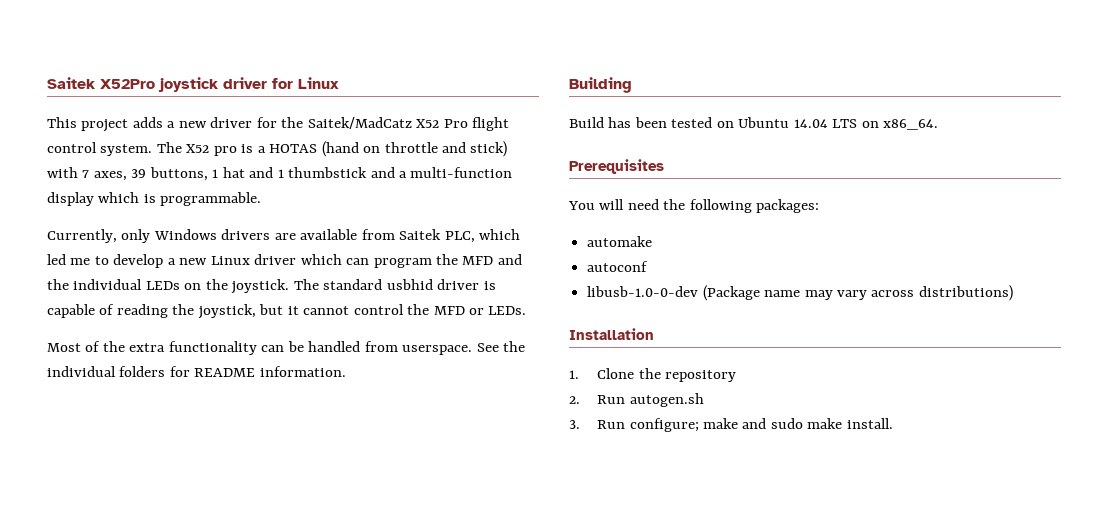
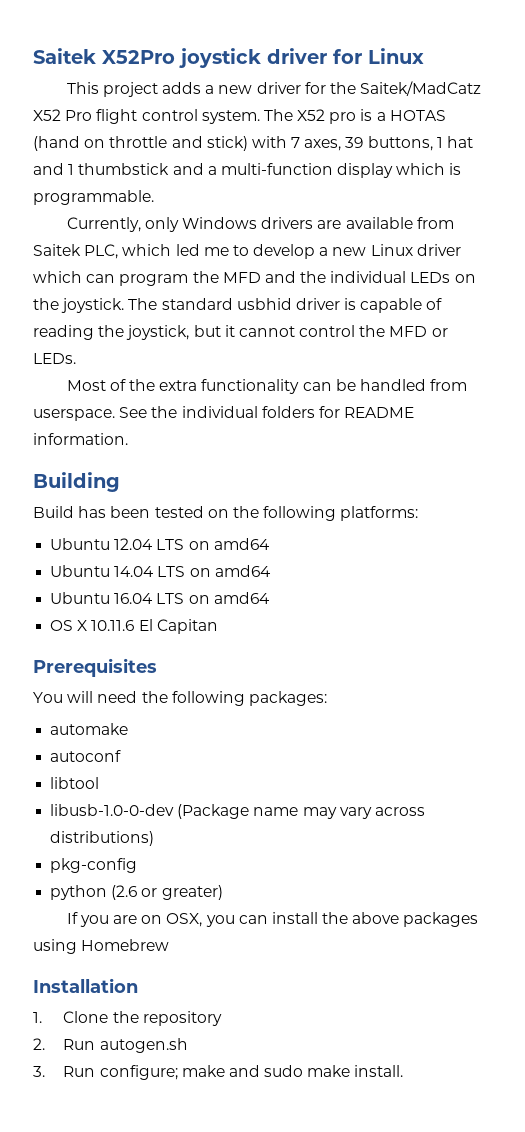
[738,117,939,130] Ubuntu 14.04 LTS on x86_64. -> [232,506,419,521] [50,538,270,550] [50,565,271,577] [50,592,270,604] [50,619,218,634] the following platforms: // Ubuntu 12.04 LTS on amd64 // Ubuntu 14.04 LTS on amd64 // Ubuntu 16.04 LTS on amd64 // OS X 10.11.6 El Capitan
(649, 266) none -> [50,777,100,789] // libtool
(1013, 293) none -> [50,858,138,873] [50,885,223,900] [66,912,479,927] [33,939,170,954] // pkg-config // python (2.6 or greater) // If you are on OSX, you can install the above packages using Homebrew

